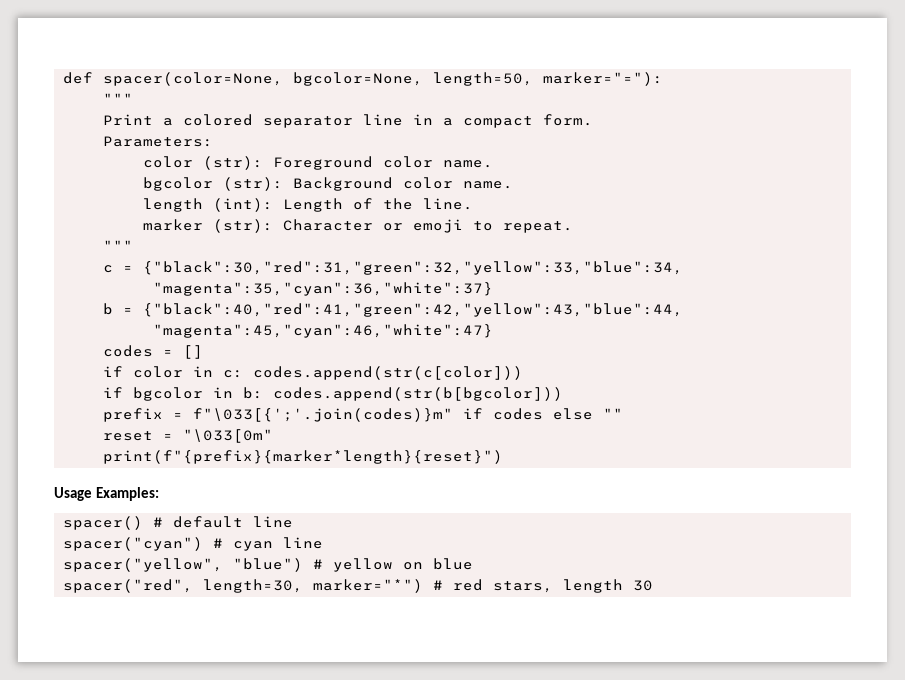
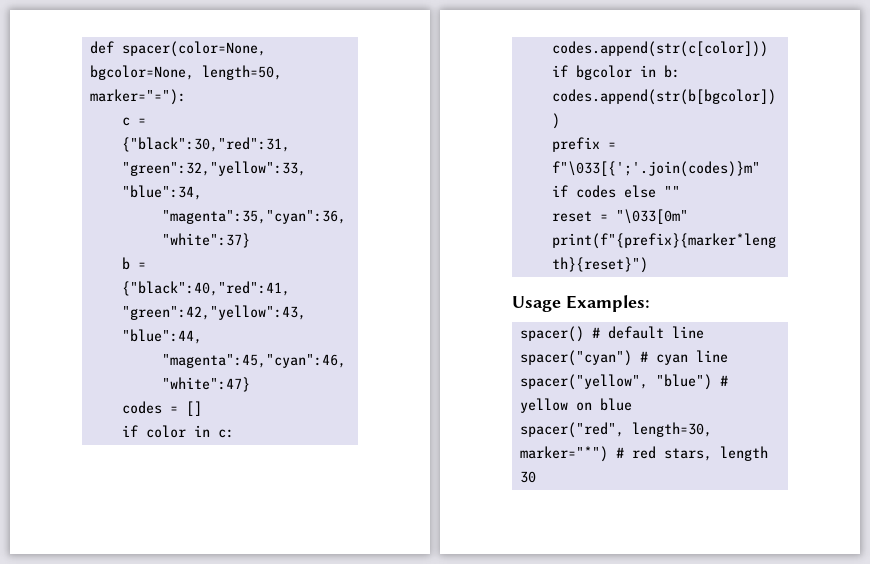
[102,93,133,104] [102,114,593,128] [102,136,213,147] [142,156,493,170] [142,177,513,191] [142,198,473,212] [142,219,573,233] [102,240,133,251] // """ // Print a colored separator line in a compact form. // Parameters: // color (str): Foreground color name. // bgcolor (str): Background color name. // length (int): Length of the line. // marker (str): Character or emoji to repeat. // """ -> (187, 97) none

